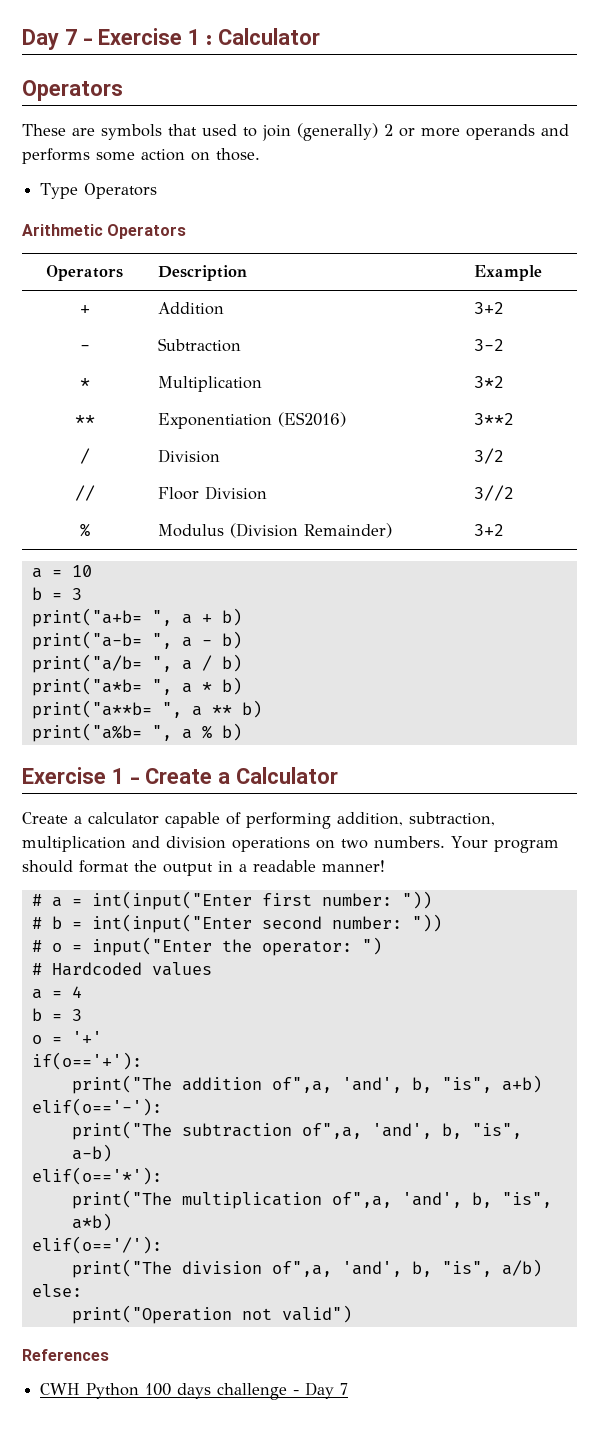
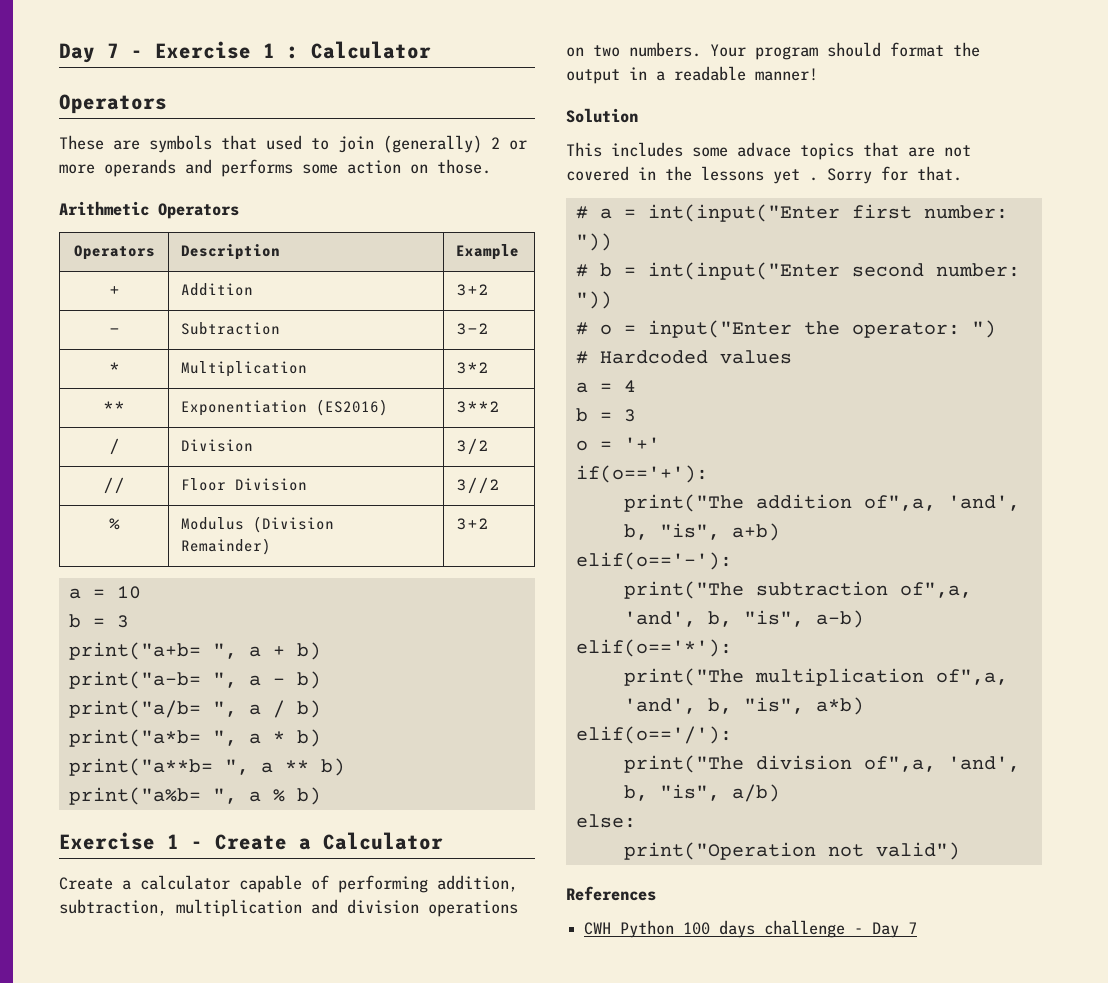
[40,183,158,199] // Type Operators -> (491, 166) none
(385, 866) none -> [566,108,638,123] [566,142,971,160] [566,166,962,184] // Solution // This includes some advace topics that are not covered in the lessons yet . Sorry for that.

